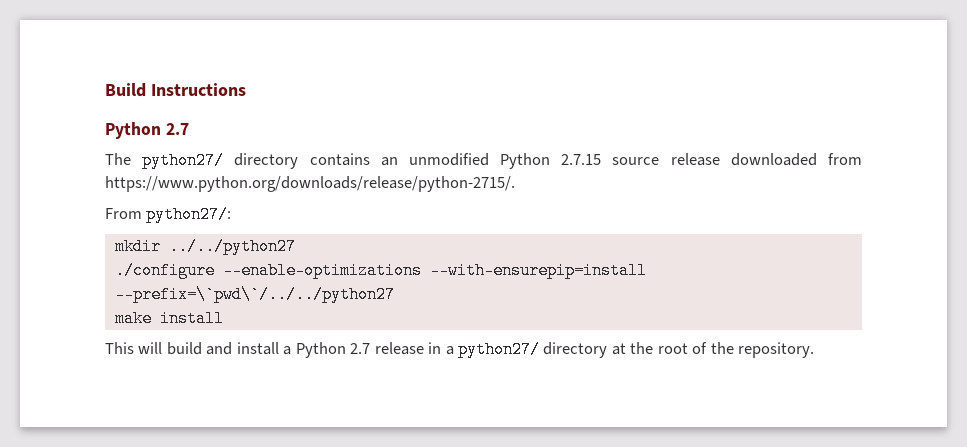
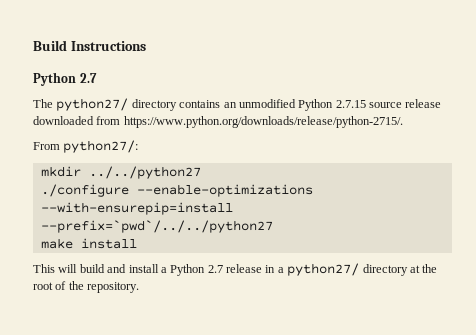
[114,286,395,303] --prefix=\`pwd\`/../../python27 -> [40,220,273,233] --prefix=`pwd`/../../python27

